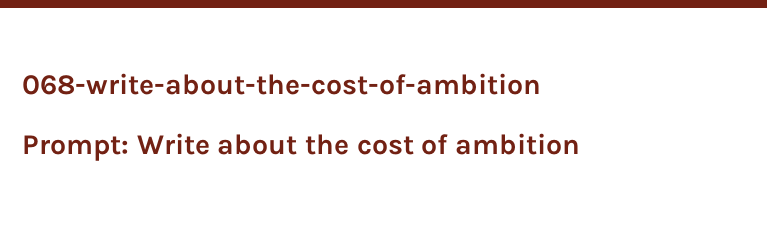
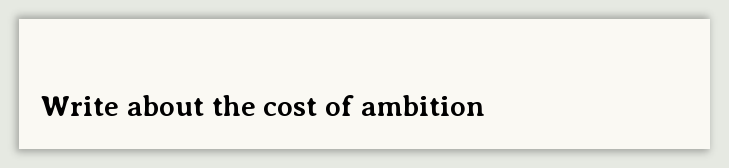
[22,73,541,95] [22,135,129,161] 068-write-about-the-cost-of-ambition // Prompt: -> (41, 106) none

